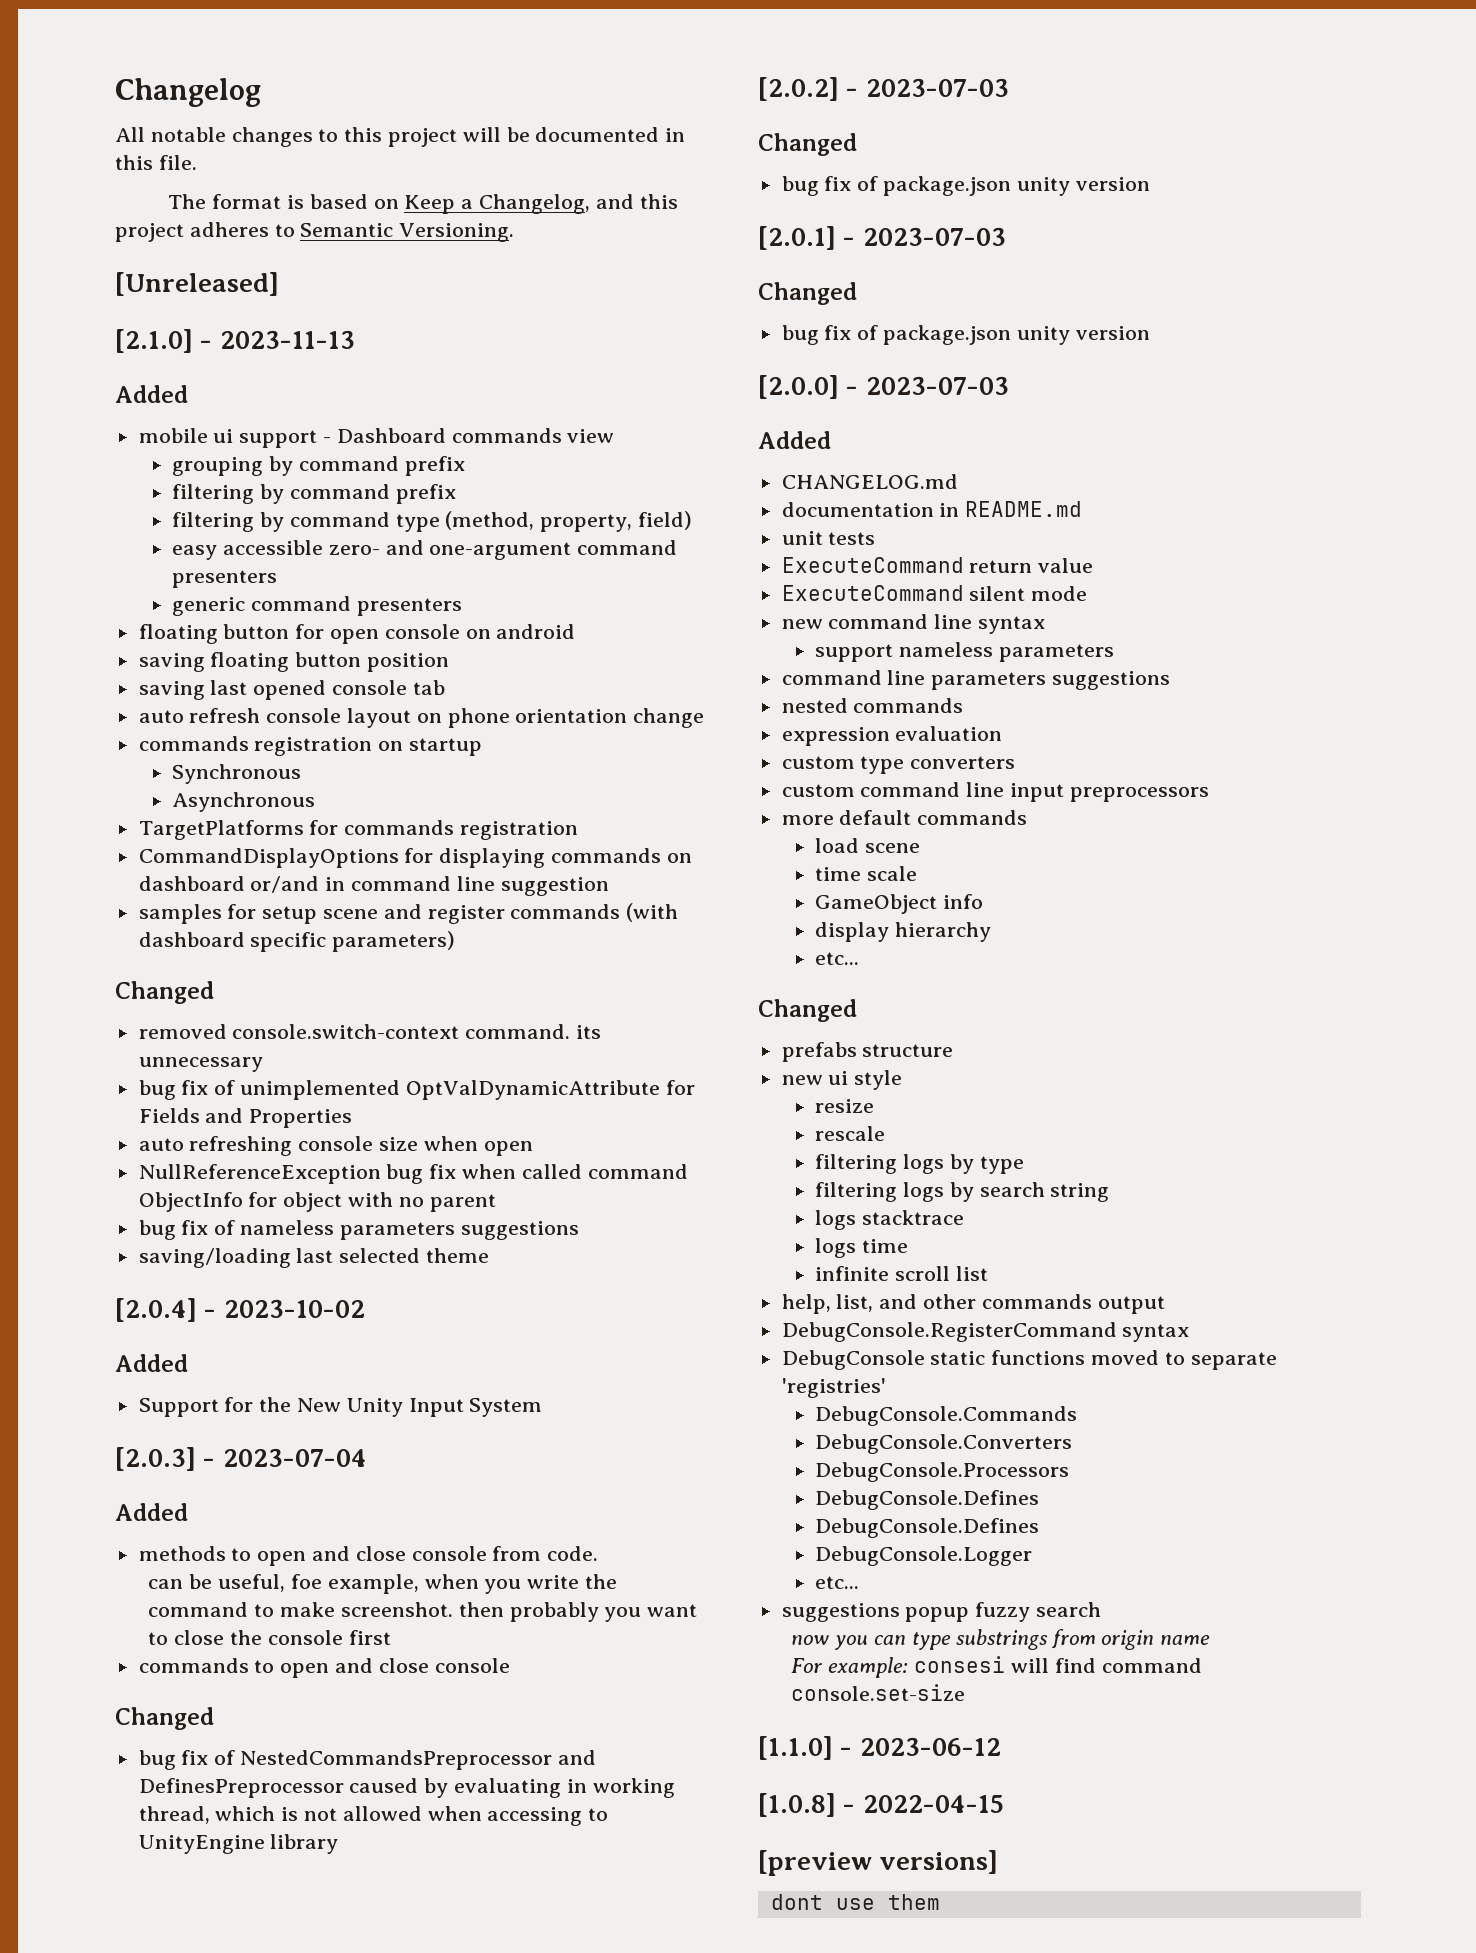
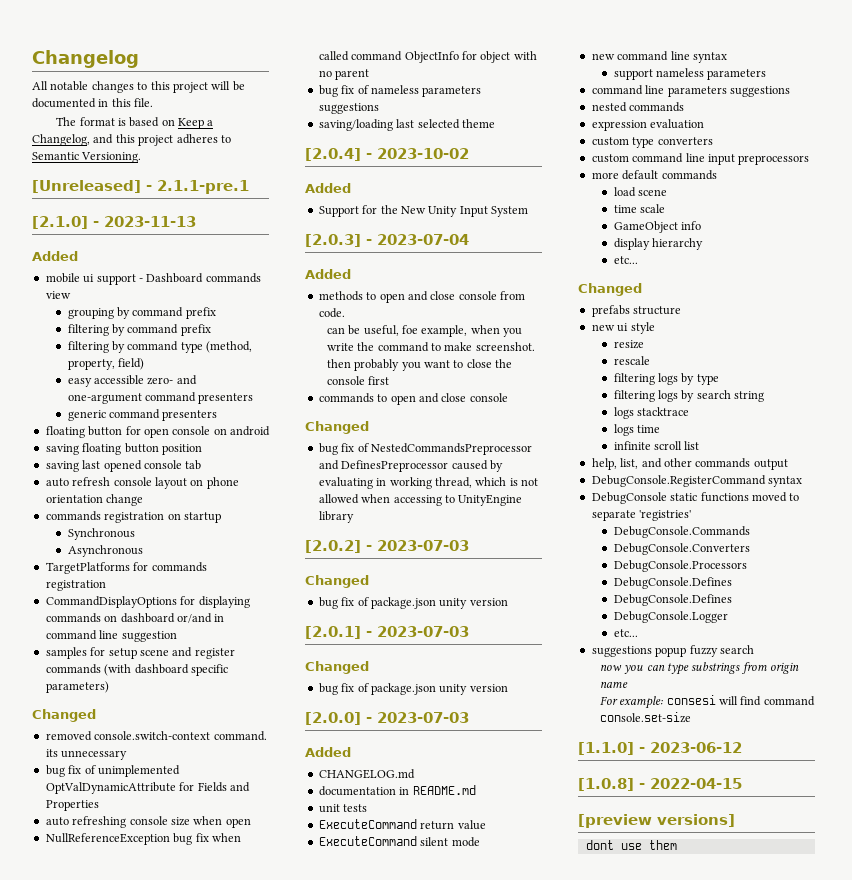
(279, 284) none -> [146,180,249,194] - 2.1.1-pre.1

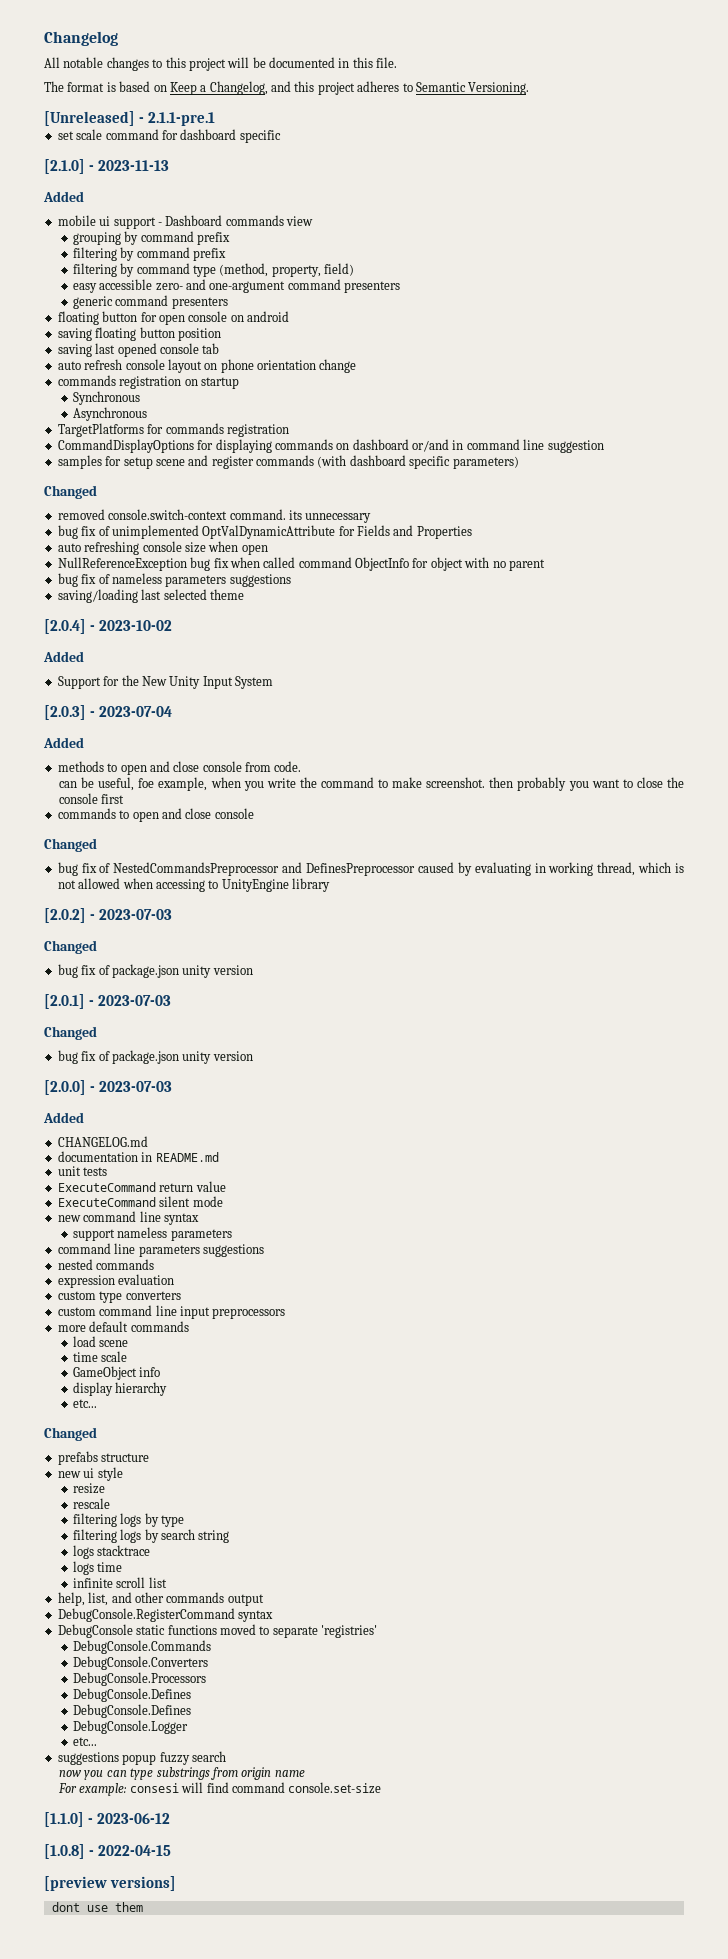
(249, 187) none -> [57,129,281,143] // set scale command for dashboard specific

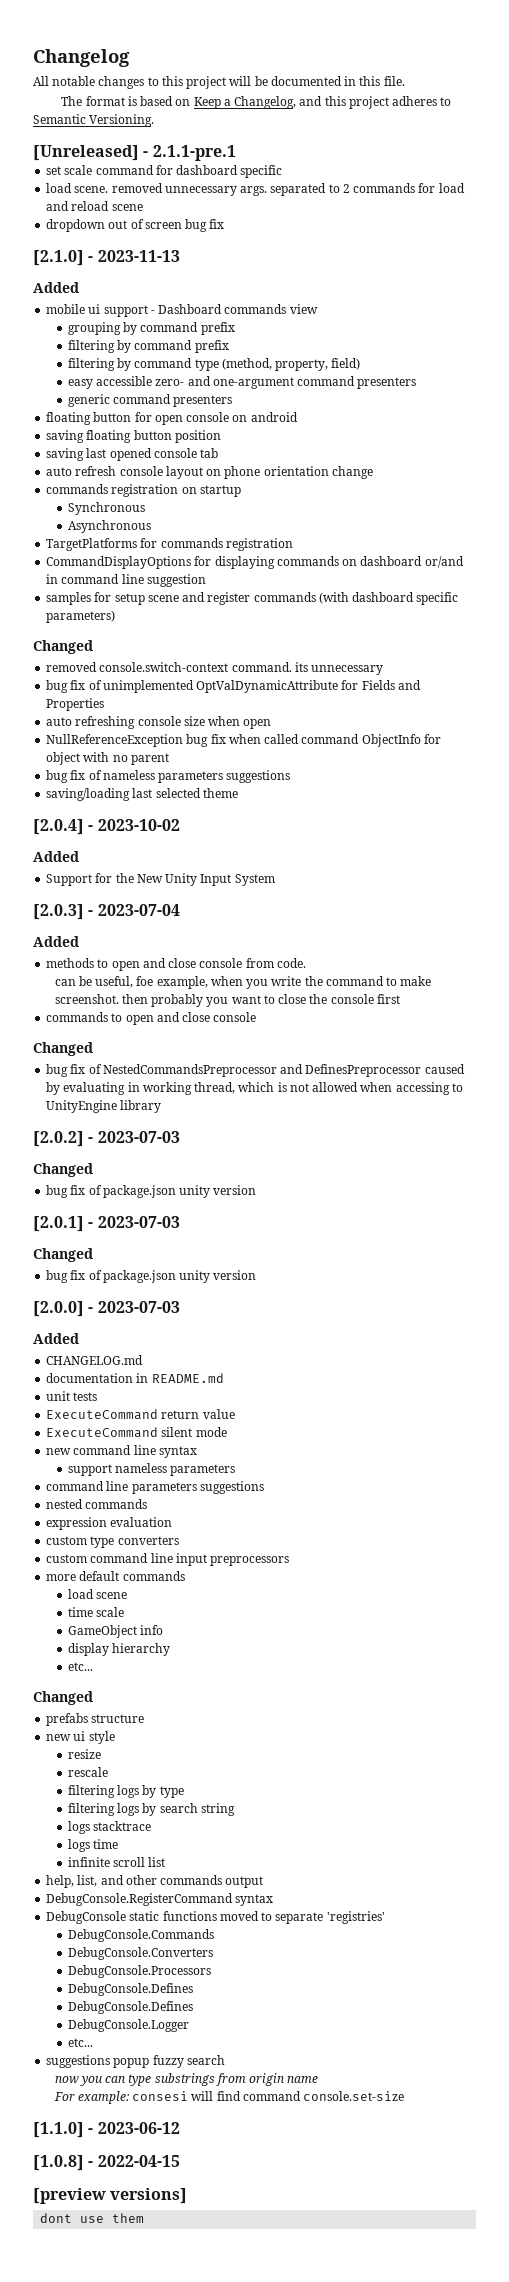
(281, 136) none -> [46,183,465,196] [46,201,143,211] [46,219,225,232] // load scene. removed unnecessary args. separated to 2 commands for load and reload scene // dropdown out of screen bug fix

